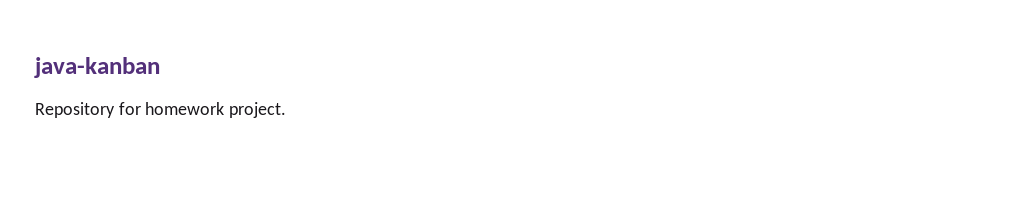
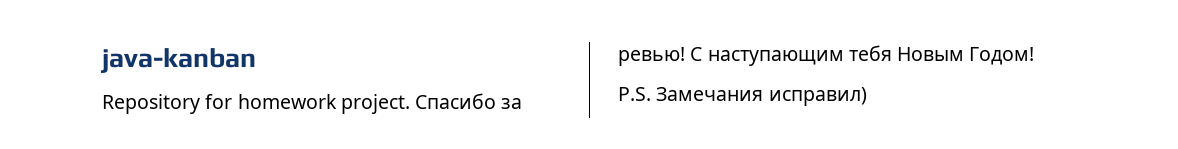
(287, 110) none -> [415,93,523,109] [618,45,1035,66] [618,87,867,106] Спасибо за ревью! С наступающим тебя Новым Годом! // P.S. Замечания исправил)

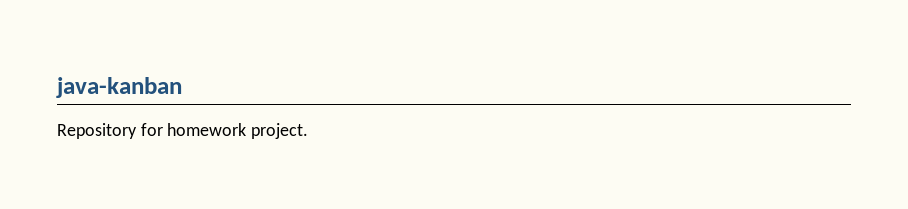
[415,93,523,109] [618,45,1035,66] [618,87,867,106] Спасибо за ревью! С наступающим тебя Новым Годом! // P.S. Замечания исправил) -> (309, 131) none

